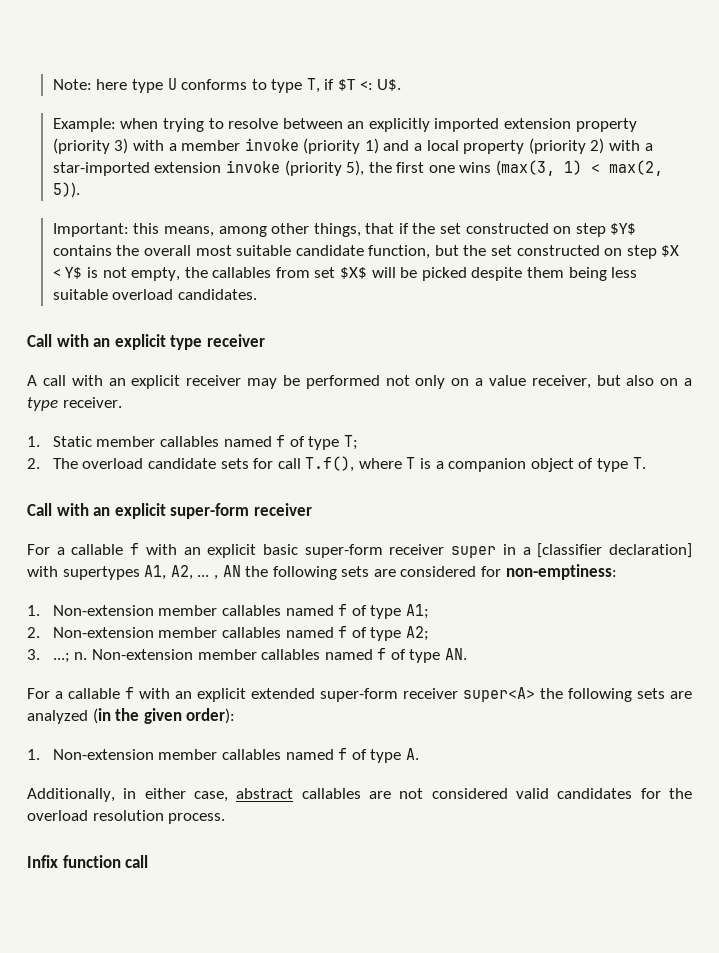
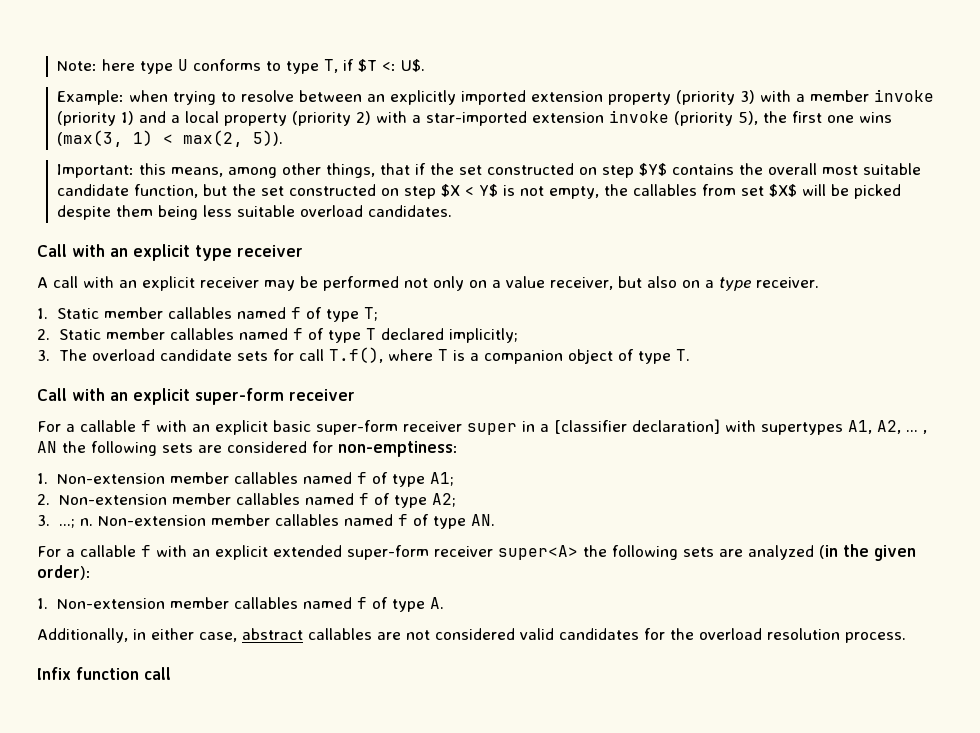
(40, 463) none -> [58,328,518,343] [37,350,50,361] Static member callables named f of type T declared implicitly; // 3.

